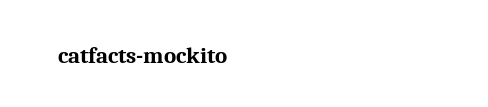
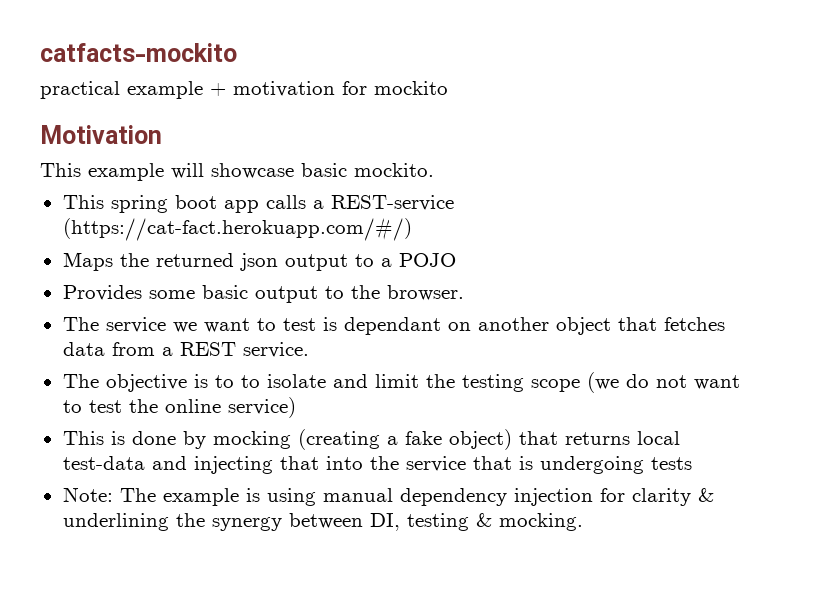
(227, 55) none -> [40,81,448,99] [40,125,162,144] [40,163,434,181] [62,195,454,213] [62,217,412,241] [62,252,456,271] [62,285,464,303] [62,317,725,335] [62,342,309,358] [62,372,740,393] [62,397,296,418] [62,429,680,450] [62,456,692,474] [62,487,714,506] [62,513,583,531] // practical example + motivation for mockito // Motivation // This example will showcase basic mockito. // This spring boot app calls a REST-service (https://cat-fact.herokuapp.com/#/) // Maps the returned json output to a POJO // Provides some basic output to the browser. // The service we want to test is dependant on another object that fetches data from a REST service. // The objective is to to isolate and limit the testing scope (we do not want to test the online service) // This is done by mocking (creating a fake object) that returns local test-data and injecting that into the service that is undergoing tests // Note: The example is using manual dependency injection for clarity & underlining the synergy between DI, testing & mocking.

